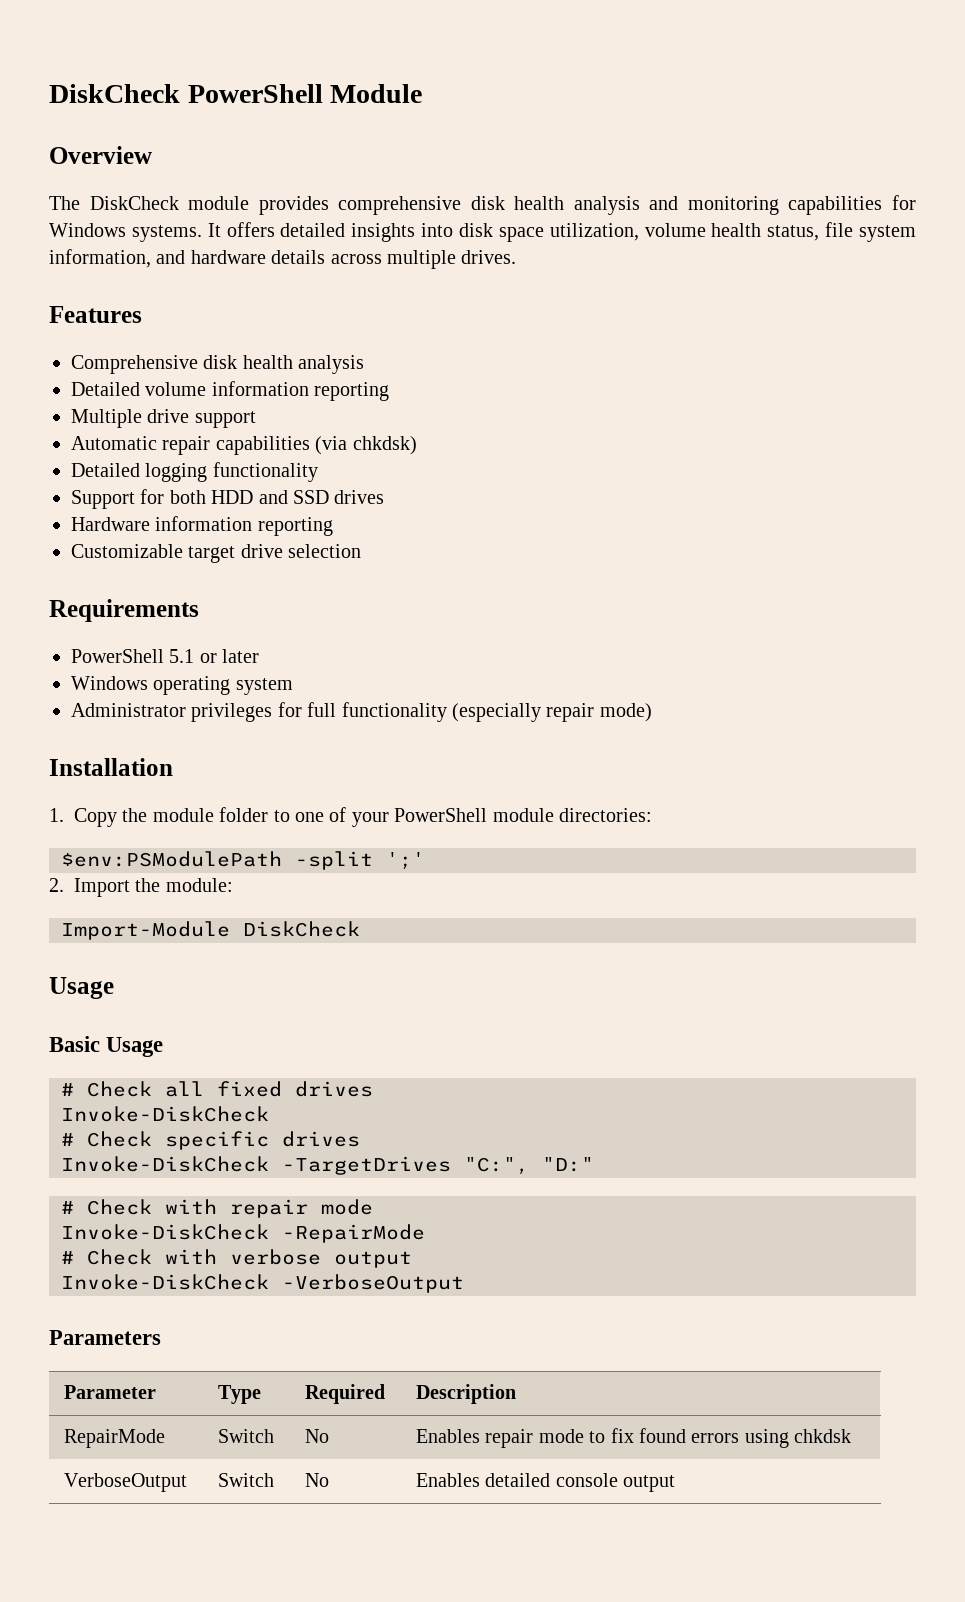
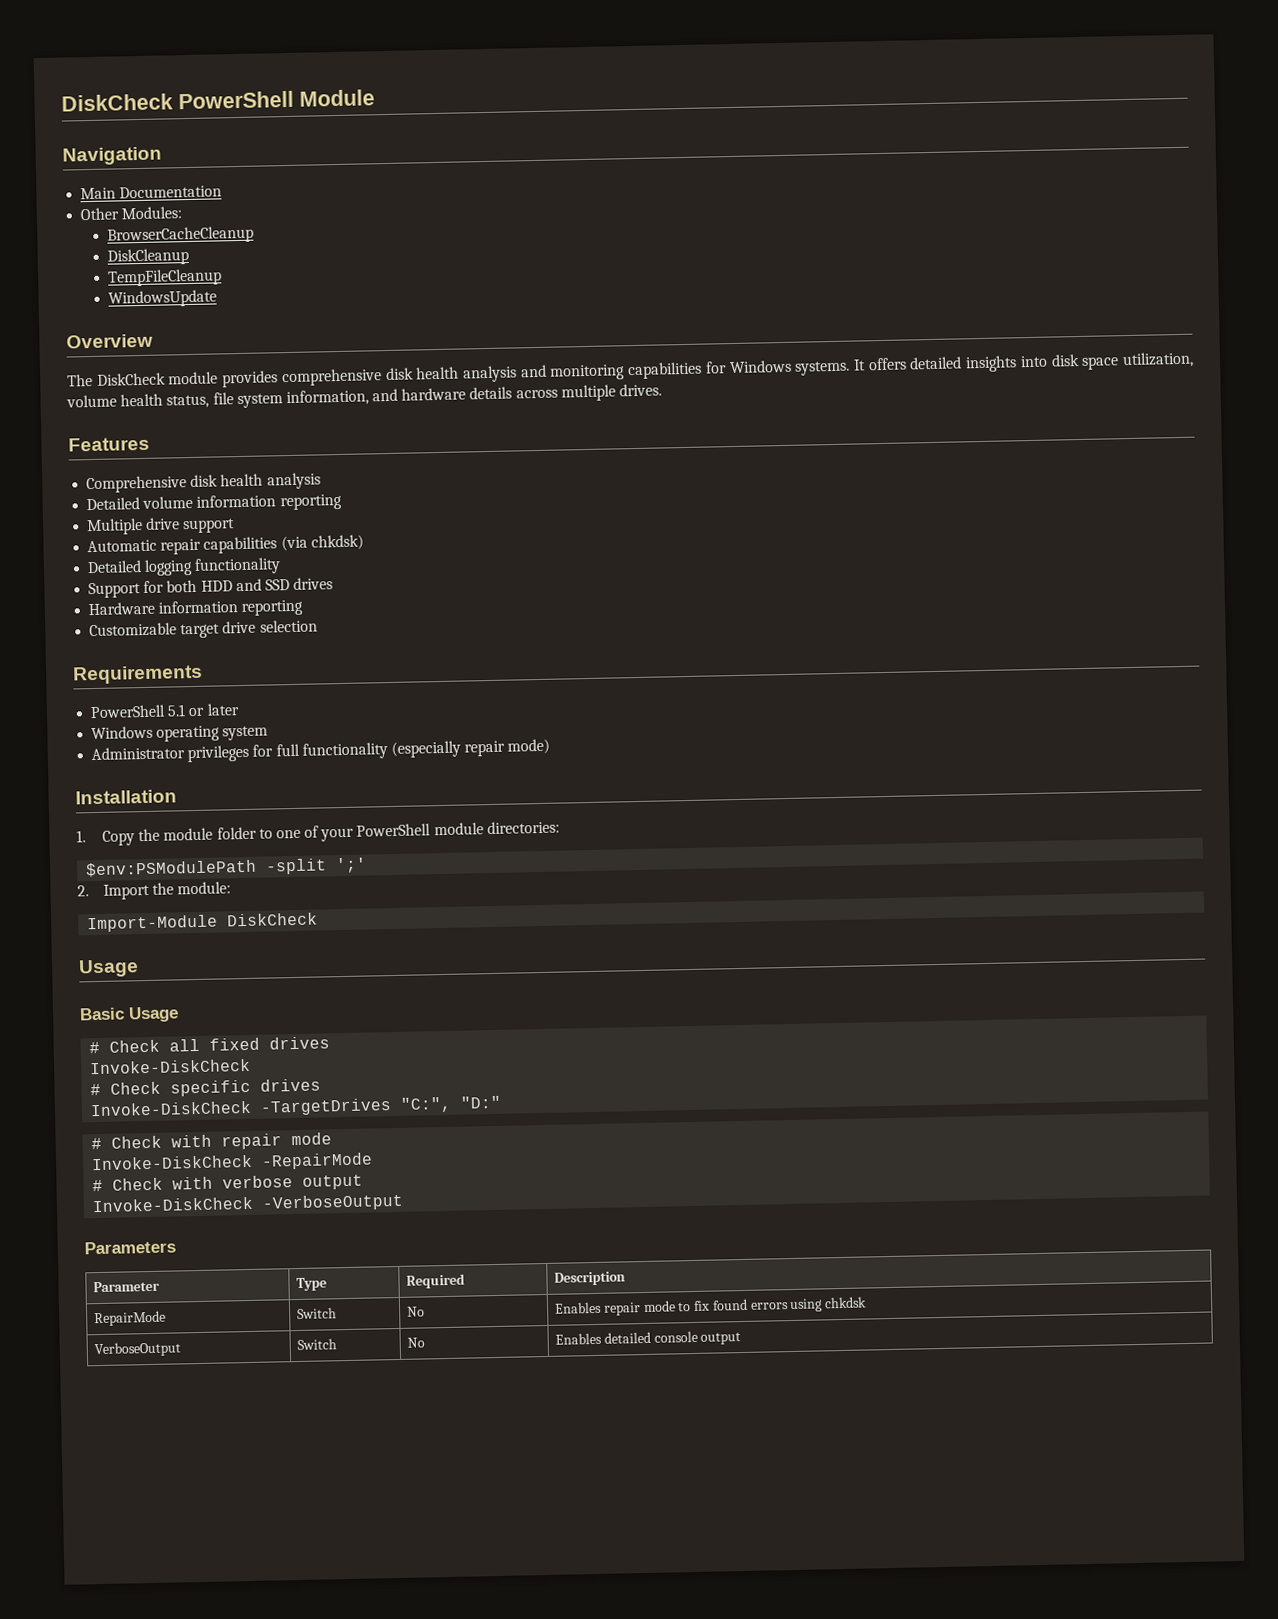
(423, 93) none -> [62,146,162,166] [80,185,223,200] [80,206,183,221] [107,225,255,245] [107,247,190,266] [107,268,223,287] [108,289,218,308] // Navigation // Main Documentation // Other Modules: // BrowserCacheCleanup // DiskCleanup // TempFileCleanup // WindowsUpdate

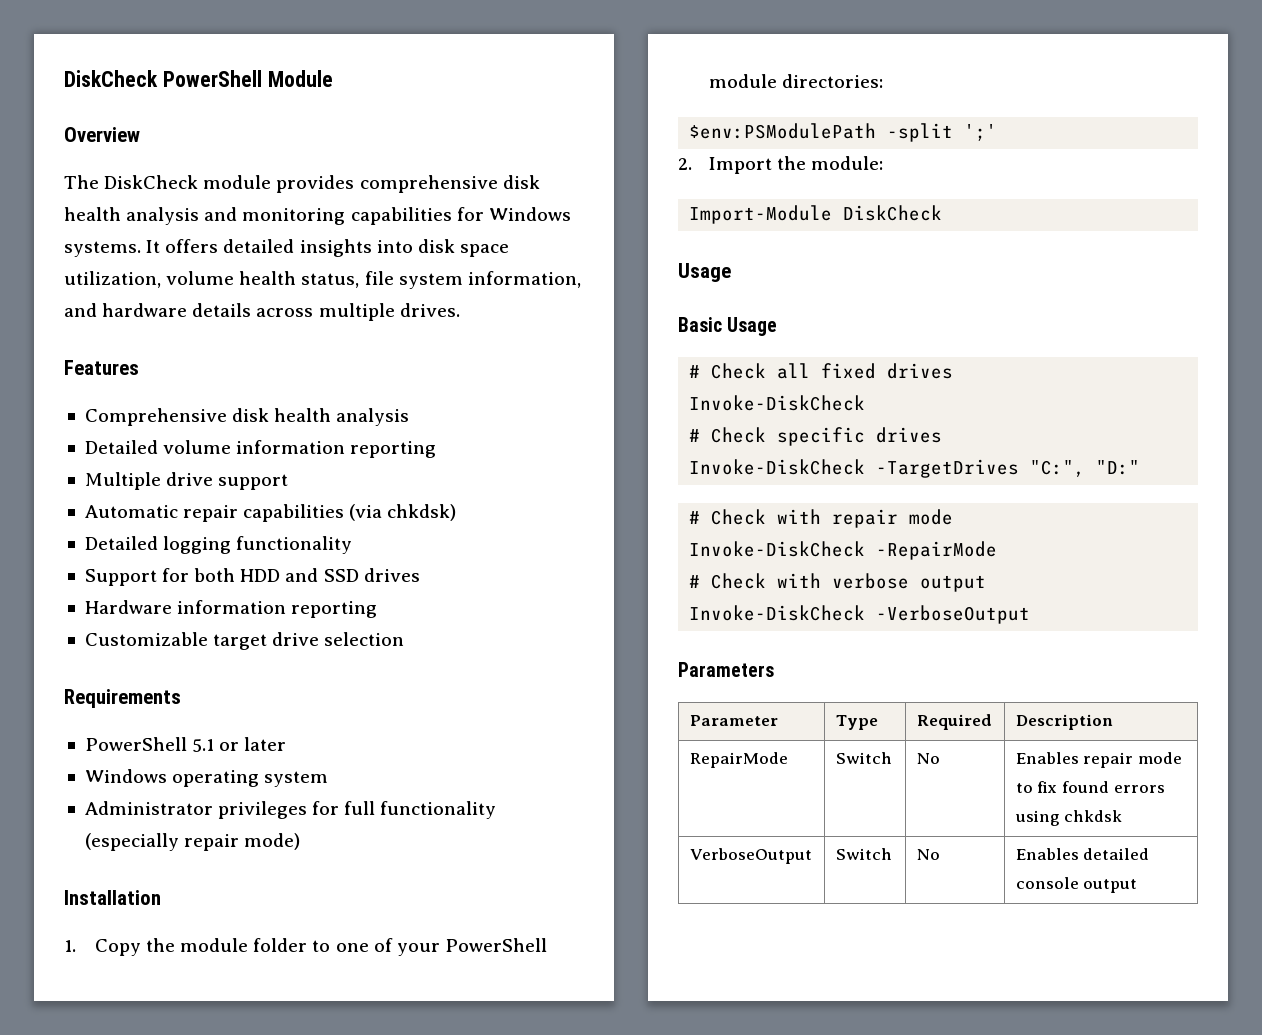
[62,146,162,166] [80,185,223,200] [80,206,183,221] [107,225,255,245] [107,247,190,266] [107,268,223,287] [108,289,218,308] // Navigation // Main Documentation // Other Modules: // BrowserCacheCleanup // DiskCleanup // TempFileCleanup // WindowsUpdate -> (333, 78) none

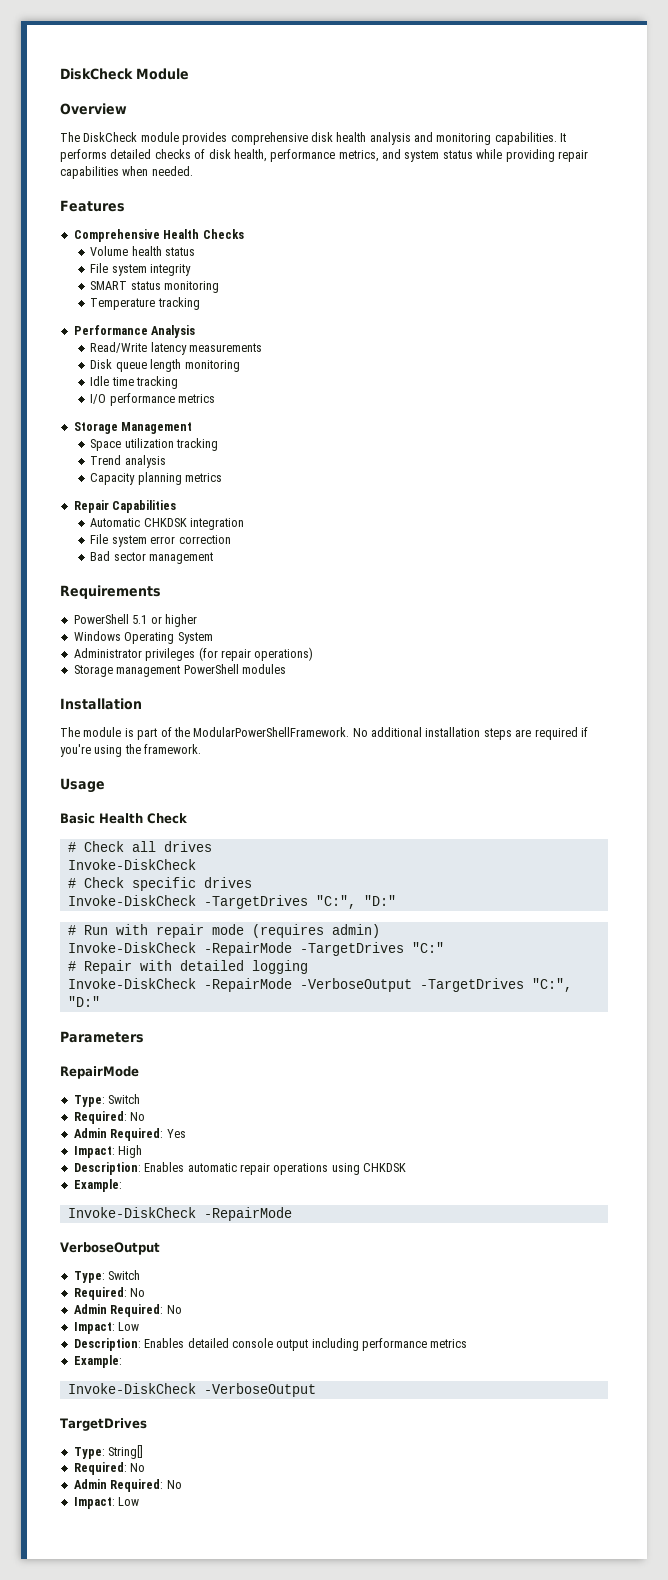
[64,70,262,87] DiskCheck PowerShell -> [60,68,133,80] DiskCheck
[350,207,571,225] [64,239,509,257] [64,271,581,289] [64,303,460,321] [64,360,139,375] [84,408,410,426] [84,440,437,458] [84,472,289,490] [84,504,457,522] [84,536,353,554] [84,568,420,586] [84,600,378,618] [84,632,405,650] capabilities for Windows systems. It offers detailed insights into disk space utilization, volume health status, file system information, and hardware details across multiple drives. // Features // Comprehensive disk health analysis // Detailed volume information reporting // Multiple drive support // Automatic repair capabilities (via chkdsk) // Detailed logging functionality // Support for both HDD and SSD drives // Hardware information reporting // Customizable target drive selection -> [494,132,567,145] [60,149,588,162] [60,166,193,179] [60,200,125,212] [73,229,244,242] [90,246,196,256] [90,263,192,276] [90,281,220,293] [90,297,200,310] [73,325,196,338] [90,342,263,355] [90,359,240,372] [90,376,179,389] [90,393,216,406] [73,422,193,434] [90,438,219,451] [90,455,166,468] [90,472,223,485] [73,500,177,513] [90,518,245,530] [90,534,231,547] [90,551,214,564] capabilities. It performs detailed checks of disk health, performance metrics, and system status while providing repair capabilities when needed. // Features // Comprehensive Health Checks // Volume health status // File system integrity // SMART status monitoring // Temperature tracking // Performance Analysis // Read/Write latency measurements // Disk queue length monitoring // Idle time tracking // I/O performance metrics // Storage Management // Space utilization tracking // Trend analysis // Capacity planning metrics // Repair Capabilities // Automatic CHKDSK integration // File system error correction // Bad sector management
[244,737,287,751] [84,769,329,787] later // Windows operating system -> [164,614,197,627] [73,631,213,644] higher // Windows Operating System
[312,801,497,819] [84,833,301,851] [64,890,161,905] [64,938,547,956] [708,74,884,88] [689,123,998,142] [678,156,884,174] [689,205,943,224] for full functionality (especially repair mode) // Installation // 1. Copy the module folder to one of your PowerShell module directories: // $env:PSModulePath -split ';' // 2. Import the module: // Import-Module DiskCheck -> [198,647,314,661] [73,664,286,677] [60,698,142,710] [60,727,588,740] [60,744,202,757] (for repair operations) // Storage management PowerShell modules // Installation // The module is part of the ModularPowerShellFramework. No additional installation steps are required if you're using the framework.
[727,317,778,336] Usage -> [99,813,187,824] Health Check
[821,363,877,379] fixed -> (156, 846) none
[711,509,767,525] Check -> [83,925,108,935] Run
[689,541,998,560] [689,573,987,592] [689,605,1031,624] [678,662,774,677] [689,715,778,726] [835,715,878,730] [916,714,992,730] [1015,714,1113,730] [689,752,788,768] [835,752,892,764] [916,753,940,764] [1015,752,1182,768] [1015,781,1165,793] [1014,810,1123,826] [689,848,812,864] [835,848,892,860] [916,849,940,860] [1015,848,1150,860] [1015,877,1138,893] // Invoke-DiskCheck -RepairMode // # Check with verbose output // Invoke-DiskCheck -VerboseOutput // Parameters // Parameter | Type | Required | Description // RepairMode | Switch | No | Enables repair mode to fix found errors using chkdsk // VerboseOutput | Switch | No | Enables detailed console output -> [251,924,380,938] [67,942,444,956] [67,960,308,974] [67,978,572,992] [67,996,100,1007] [60,1031,144,1043] [60,1066,139,1079] [73,1094,141,1107] [73,1111,146,1124] [73,1128,186,1141] [73,1145,143,1158] [73,1162,406,1175] [73,1179,122,1192] [67,1207,292,1221] [60,1242,160,1255] [73,1270,141,1283] [73,1287,146,1300] [73,1304,182,1317] [73,1322,140,1334] [73,1338,468,1351] [73,1355,122,1368] [67,1383,316,1397] [60,1418,147,1431] [73,1445,144,1459] [73,1462,146,1475] [73,1479,182,1492] [73,1497,140,1509] (requires admin) // Invoke-DiskCheck -RepairMode -TargetDrives "C:" // # Repair with detailed logging // Invoke-DiskCheck -RepairMode -VerboseOutput -TargetDrives "C:", "D:" // Parameters // RepairMode // Type: Switch // Required: No // Admin Required: Yes // Impact: High // Description: Enables automatic repair operations using CHKDSK // Example: // Invoke-DiskCheck -RepairMode // VerboseOutput // Type: Switch // Required: No // Admin Required: No // Impact: Low // Description: Enables detailed console output including performance metrics // Example: // Invoke-DiskCheck -VerboseOutput // TargetDrives // Type: String[] // Required: No // Admin Required: No // Impact: Low

